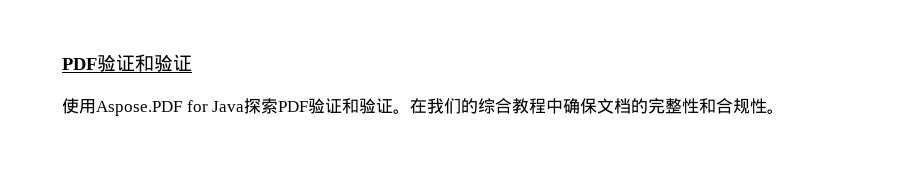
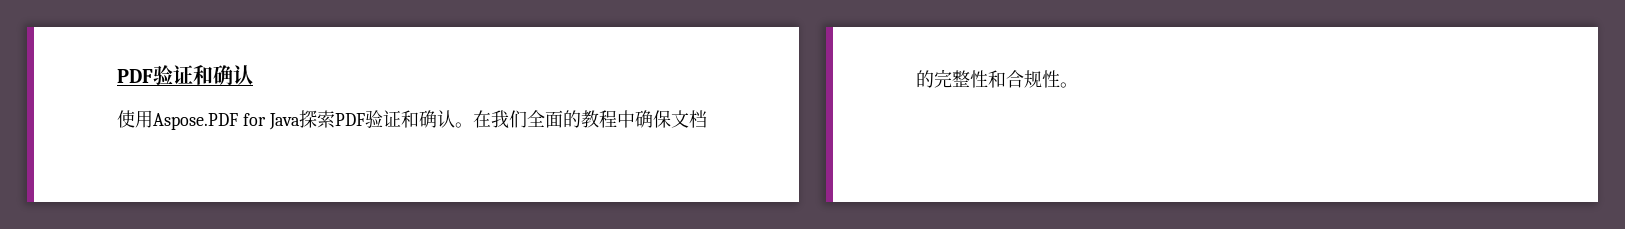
[62,54,192,72] PDF验证和验证 -> [117,65,253,85] PDF验证和确认
[359,98,394,114] 验证 -> [418,110,455,128] 确认
[461,98,513,114] 的综合 -> [526,110,581,128] 全面的

